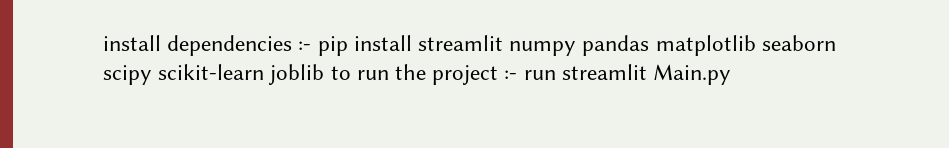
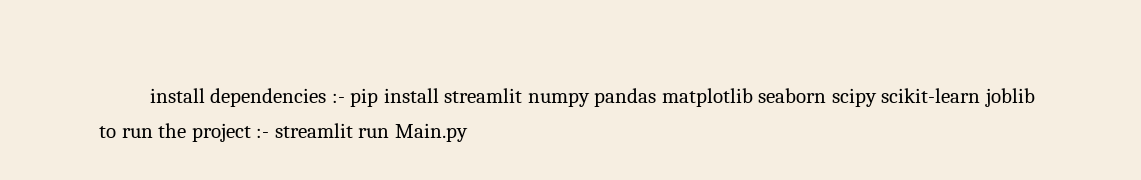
(325, 74) none -> (1036, 97) //
[523,64,647,80] run streamlit -> [274,123,390,138] streamlit run

